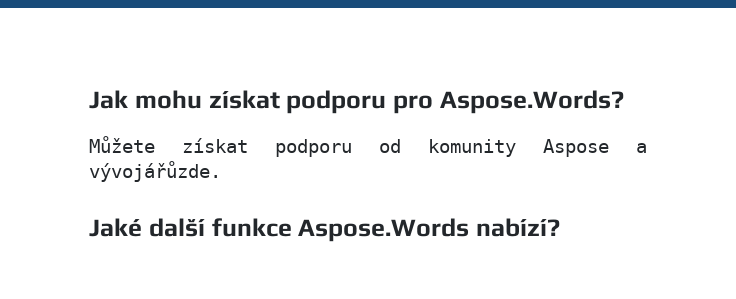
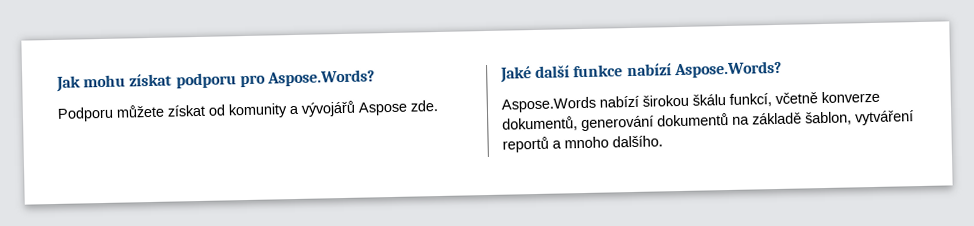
[89,136,647,157] [89,161,221,182] [89,218,560,242] Můžete získat podporu od komunity Aspose a vývojářůzde. // Jaké další funkce Aspose.Words nabízí? -> [57,100,438,122] [500,60,782,83] [501,90,880,113] [502,110,914,132] [502,135,663,153] Podporu můžete získat od komunity a vývojářů Aspose zde. // Jaké další funkce nabízí Aspose.Words? // Aspose.Words nabízí širokou škálu funkcí, včetně konverze dokumentů, generování dokumentů na základě šablon, vytváření reportů a mnoho dalšího.

